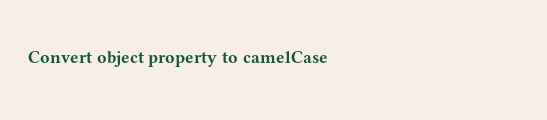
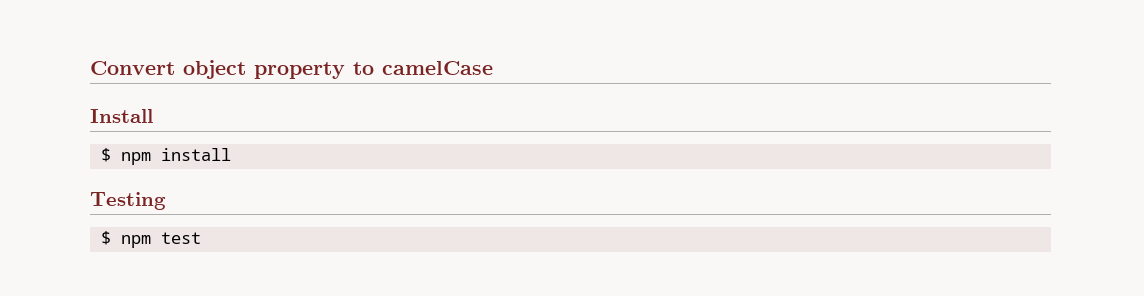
(328, 57) none -> [90,109,153,123] [100,148,231,165] [90,192,166,210] [100,231,201,248] // Install // $ npm install // Testing // $ npm test

